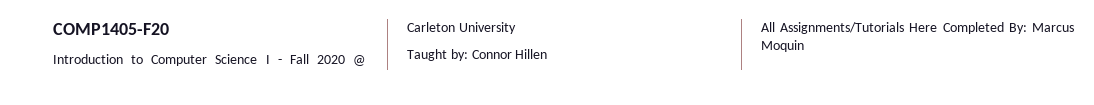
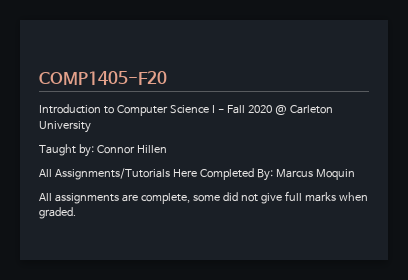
(804, 46) none -> [39,191,368,204] [39,207,76,219] // All assignments are complete, some did not give full marks when graded.

